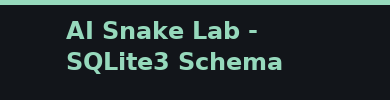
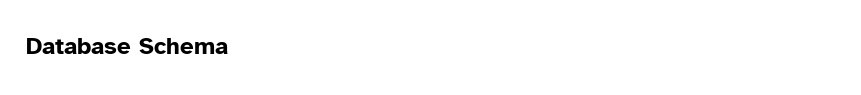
[66,21,258,39] [66,52,170,74] AI Snake Lab - SQLite3 -> [26,38,131,54] Database

